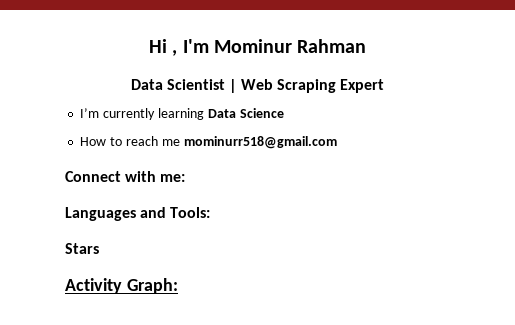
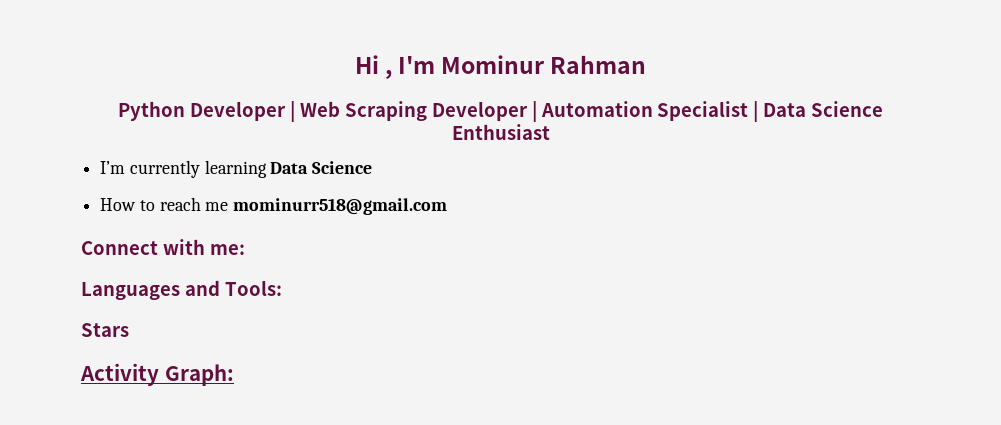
[130,79,225,90] Data Scientist -> [117,101,286,121] Python Developer
[340,79,385,93] Expert -> [431,101,884,122] [451,124,550,140] Developer | Automation Specialist | Data Science Enthusiast

